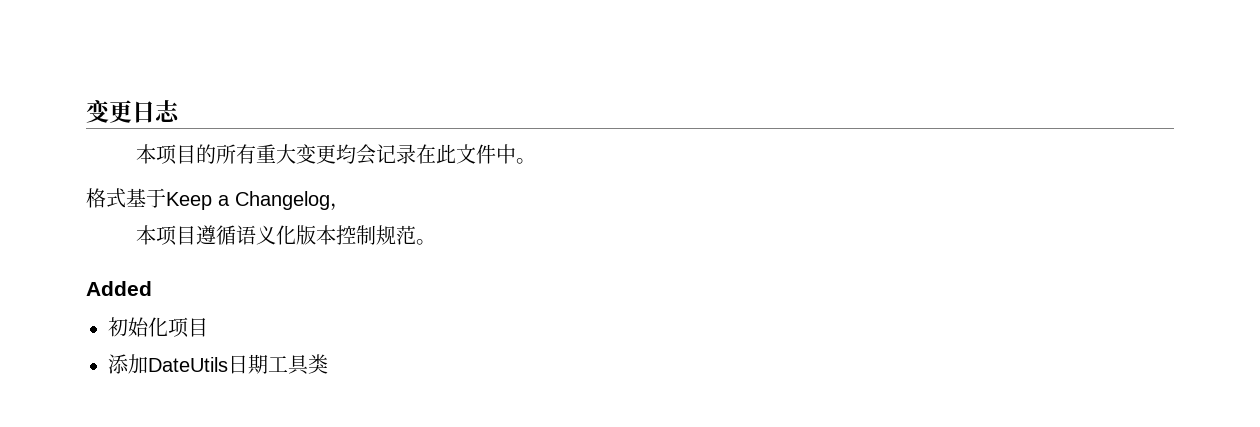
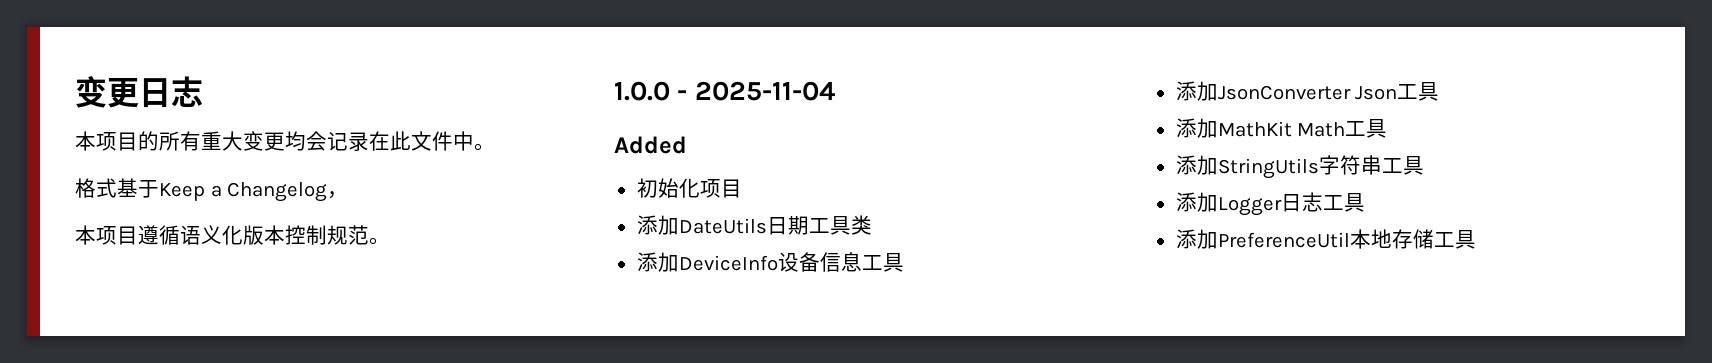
(436, 242) none -> [614,81,835,101] // 1.0.0 - 2025-11-04
(328, 364) none -> [636,252,904,272] [1175,81,1440,101] [1175,118,1388,138] [1175,155,1424,179] [1175,192,1365,216] [1175,229,1476,249] // 添加DeviceInfo设备信息工具 // 添加JsonConverter Json工具 // 添加MathKit Math工具 // 添加StringUtils字符串工具 // 添加Logger日志工具 // 添加PreferenceUtil本地存储工具

